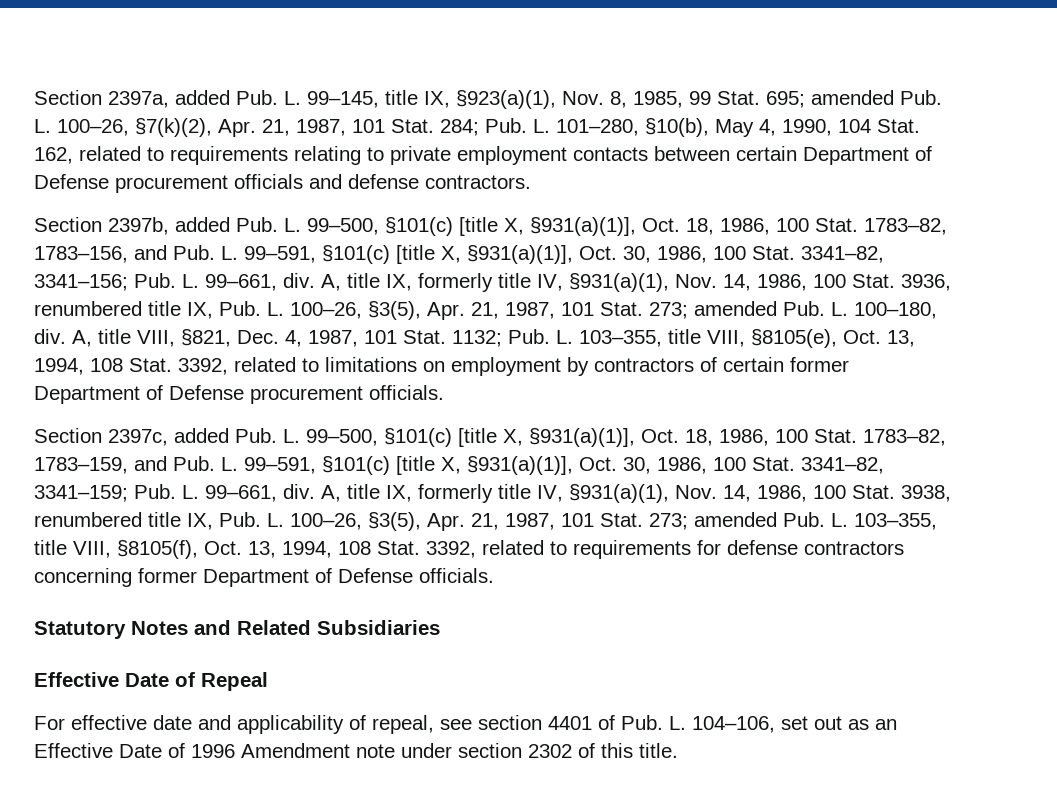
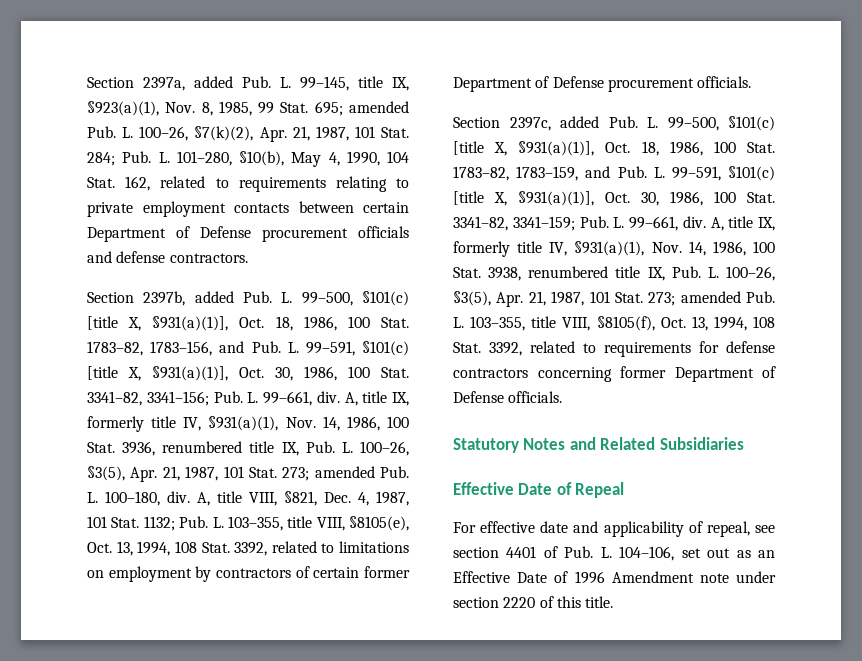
[528,744,572,758] 2302 -> [503,597,536,608] 2220

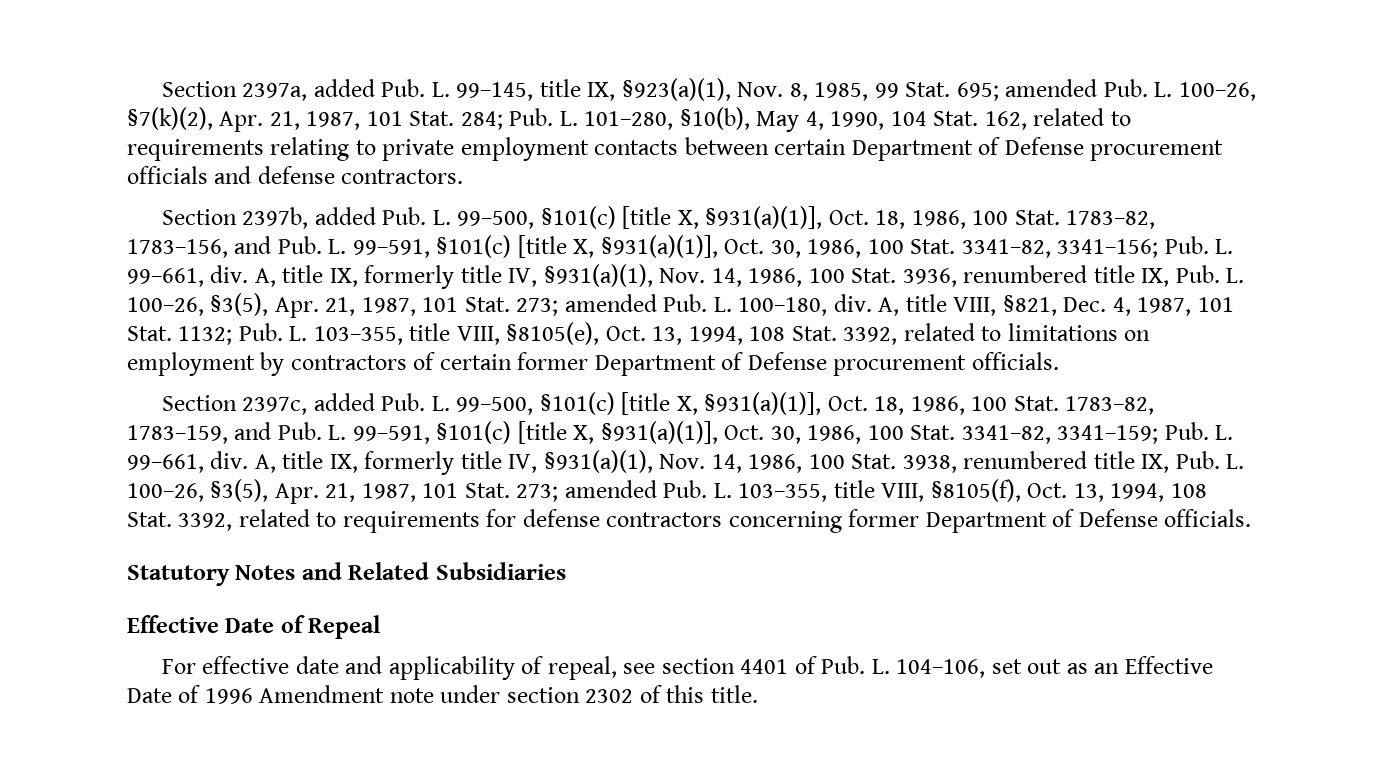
[503,597,536,608] 2220 -> [585,689,634,703] 2302

